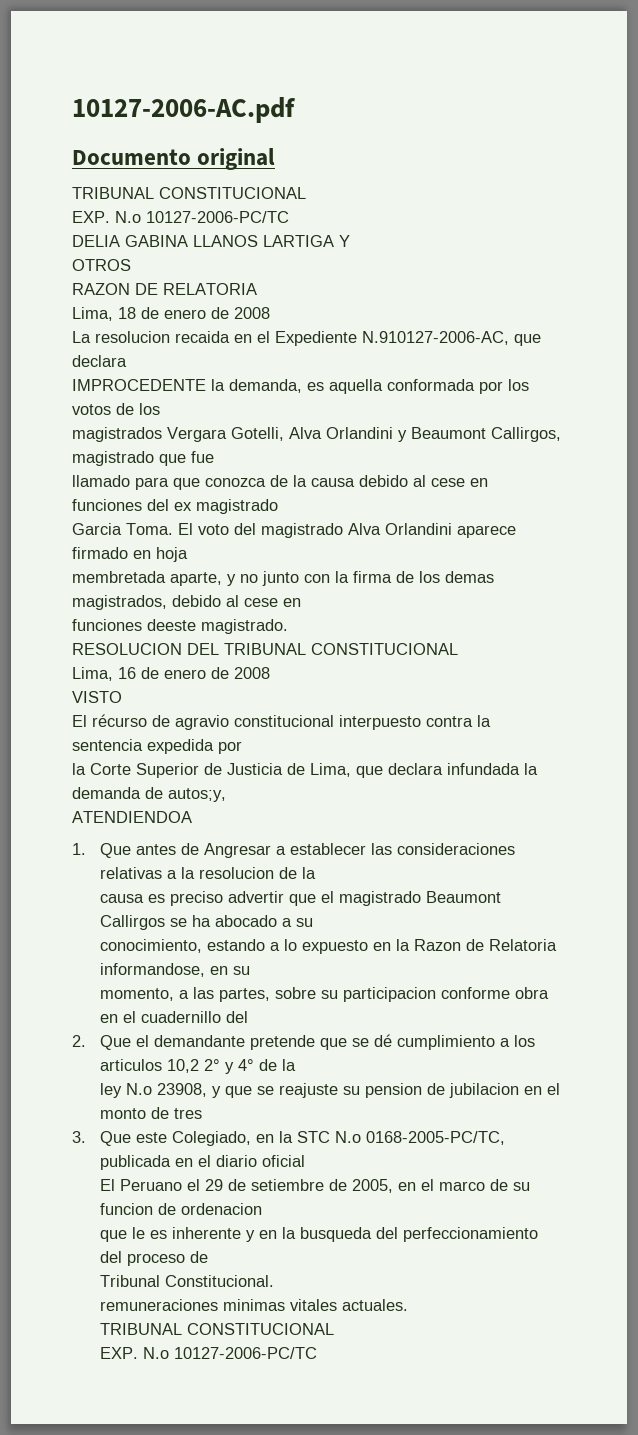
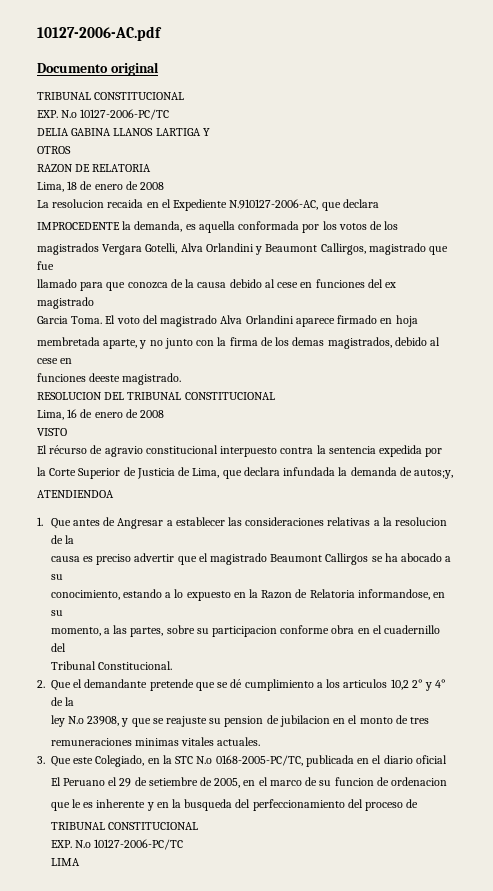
(249, 1017) none -> [50,661,172,670] // Tribunal Constitucional.
(203, 1113) none -> [50,737,261,746] // remuneraciones minimas vitales actuales.
[100,1275,275,1287] [100,1299,409,1311] [100,1323,335,1335] [100,1347,318,1359] // Tribunal Constitucional. // remuneraciones minimas vitales actuales. // TRIBUNAL CONSTITUCIONAL // EXP. N.o 10127-2006-PC/TC -> [50,822,198,830] [50,839,184,850] [50,858,80,866] // TRIBUNAL CONSTITUCIONAL // EXP. N.o 10127-2006-PC/TC // LIMA

